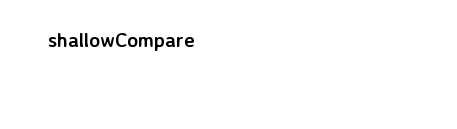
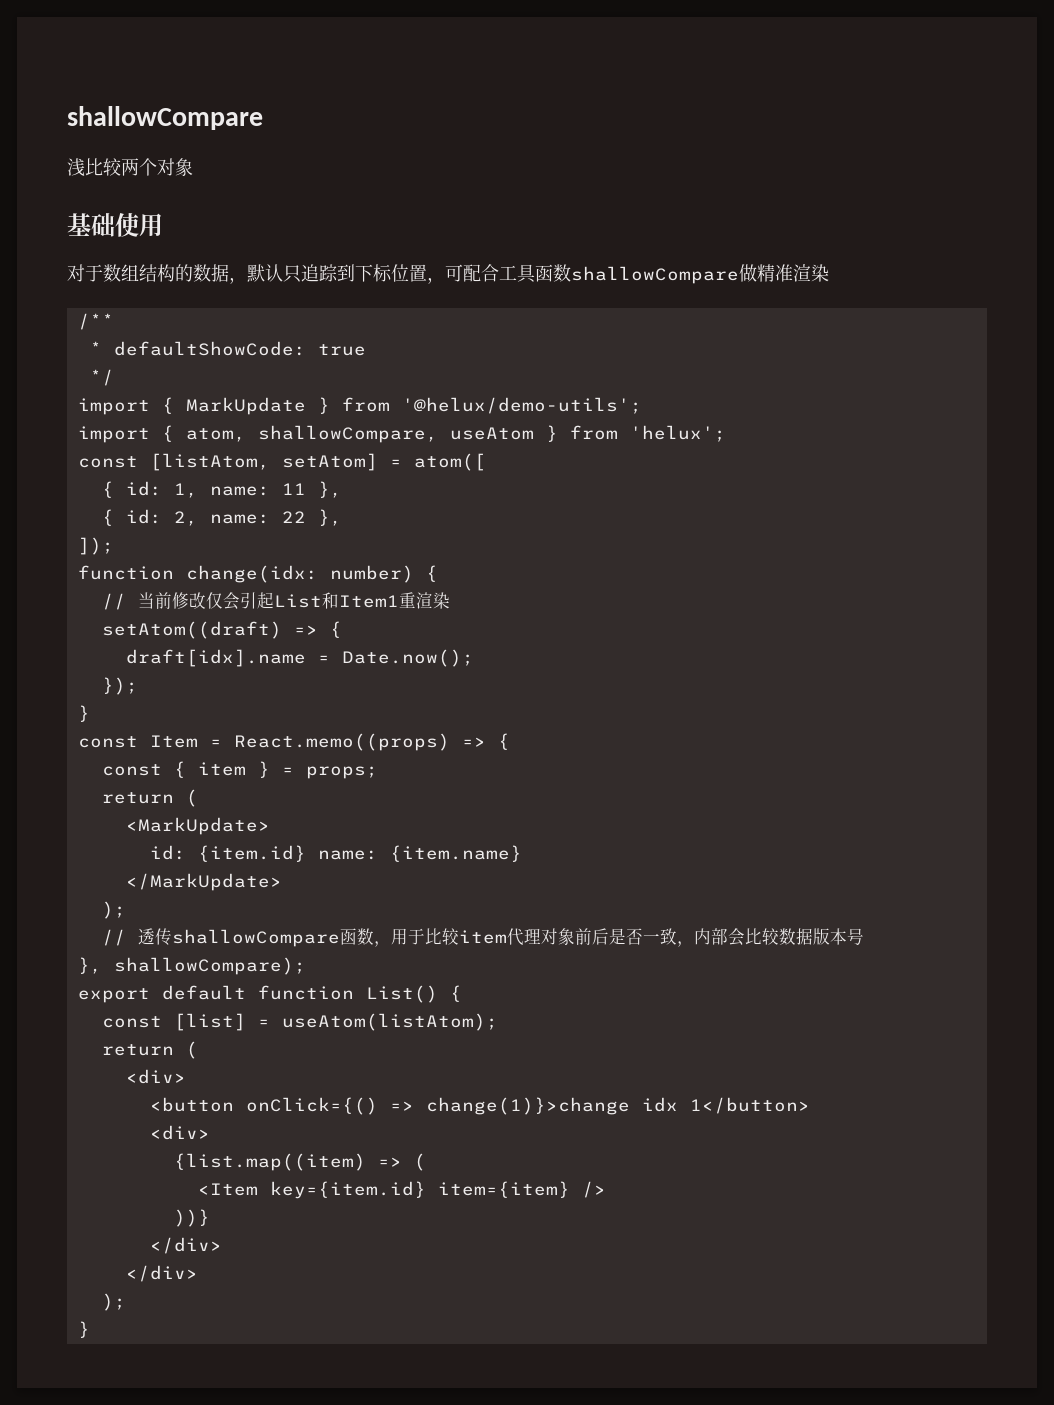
[48,33,195,51] shallowCompare -> [67,106,263,130] [67,158,193,177] [67,212,163,237] [67,264,829,284] [77,313,114,330] [89,341,366,356] [89,369,114,386] [77,397,642,415] [77,425,726,443] [77,453,486,471] [101,481,342,498] [101,509,342,526] [77,537,114,555] [77,565,438,583] [101,592,450,610] [101,621,342,639] [125,649,474,667] [101,677,138,695] [77,705,90,722] [77,733,510,751] [101,761,378,779] [101,789,198,807] [125,817,270,835] [149,845,522,862] [125,873,282,891] [101,901,126,919] [101,928,864,947] [77,957,306,975] [77,985,462,1003] [101,1013,498,1031] [101,1041,198,1059] [125,1069,186,1084] [149,1097,810,1115] [149,1125,210,1140] [173,1153,426,1171] [197,1181,606,1199] [173,1209,210,1227] [149,1237,222,1254] [125,1265,198,1282] [101,1293,126,1311] [77,1321,90,1338] shallowCompare // 浅比较两个对象 // 基础使用 // 对于数组结构的数据，默认只追踪到下标位置，可配合工具函数shallowCompare做精准渲染 // /** // * defaultShowCode: true // */ // import { MarkUpdate } from '@helux/demo-utils'; // import { atom, shallowCompare, useAtom } from 'helux'; // const [listAtom, setAtom] = atom([ // { id: 1, name: 11 }, // { id: 2, name: 22 }, // ]); // function change(idx: number) { // // 当前修改仅会引起List和Item1重渲染 // setAtom((draft) => { // draft[idx].name = Date.now(); // }); // } // const Item = React.memo((props) => { // const { item } = props; // return ( // <MarkUpdate> // id: {item.id} name: {item.name} // </MarkUpdate> // ); // // 透传shallowCompare函数，用于比较item代理对象前后是否一致，内部会比较数据版本号 // }, shallowCompare); // export default function List() { // const [list] = useAtom(listAtom); // return ( // <div> // <button onClick={() => change(1)}>change idx 1</button> // <div> // {list.map((item) => ( // <Item key={item.id} item={item} /> // ))} // </div> // </div> // ); // }

